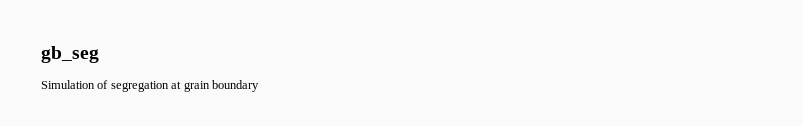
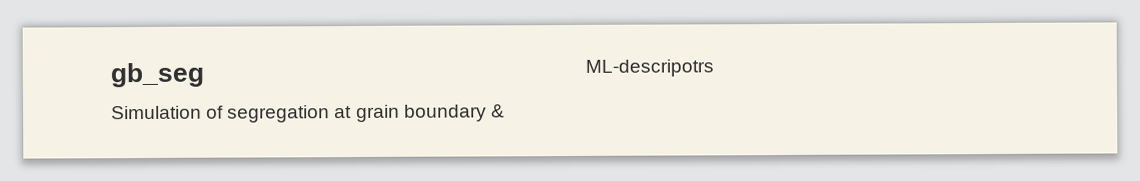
(259, 86) none -> [490,104,505,118] [585,59,714,77] & ML-descripotrs

